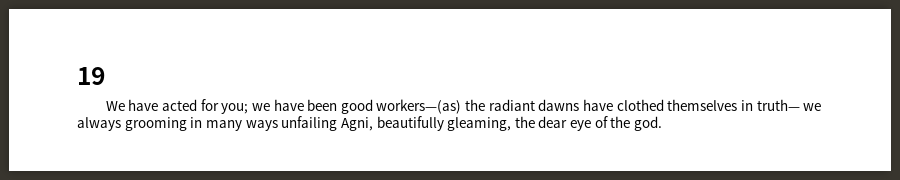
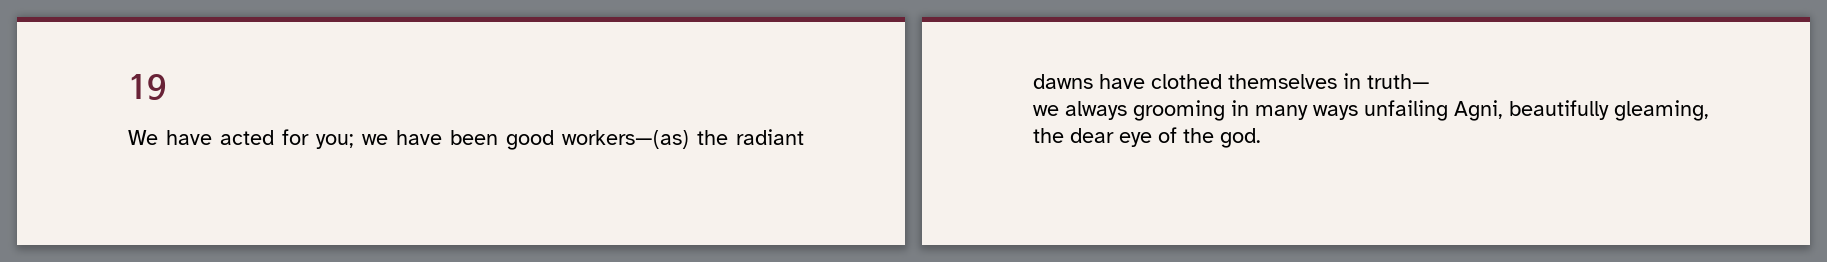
(800, 105) none -> (1430, 81) //

